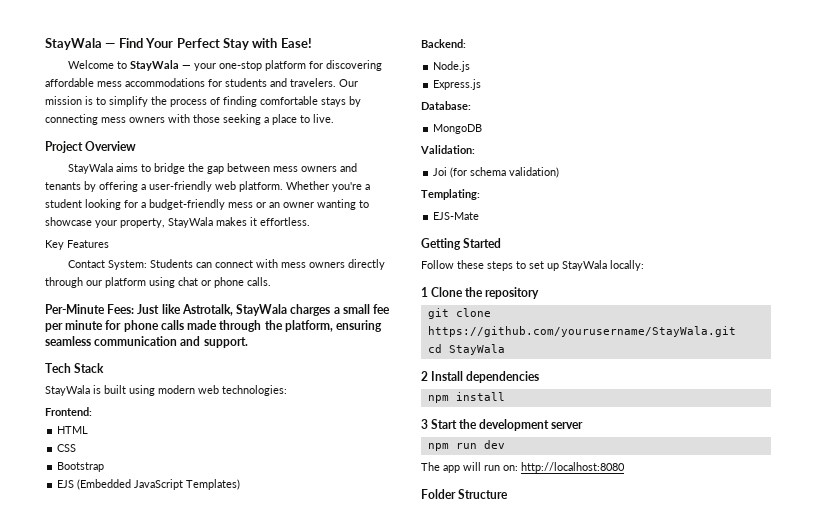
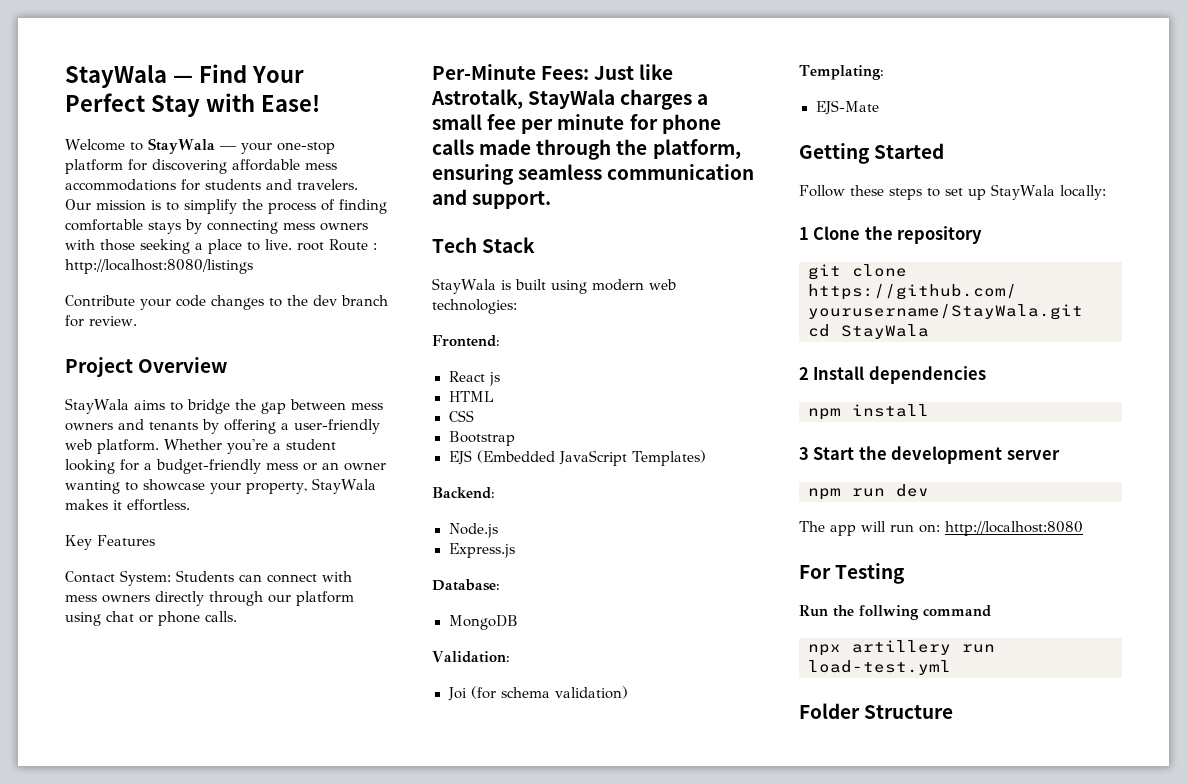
(334, 118) none -> [297,239,377,251] [65,259,253,274] [65,295,388,310] [65,315,137,327] root Route : http://localhost:8080/listings // Contribute your code changes to the dev branch for review.
(92, 411) none -> [448,371,500,386] // React js
(625, 467) none -> [799,563,906,584] [799,605,991,620] [808,640,995,656] [808,660,951,675] // For Testing // Run the follwing command // npx artillery run load-test.yml

